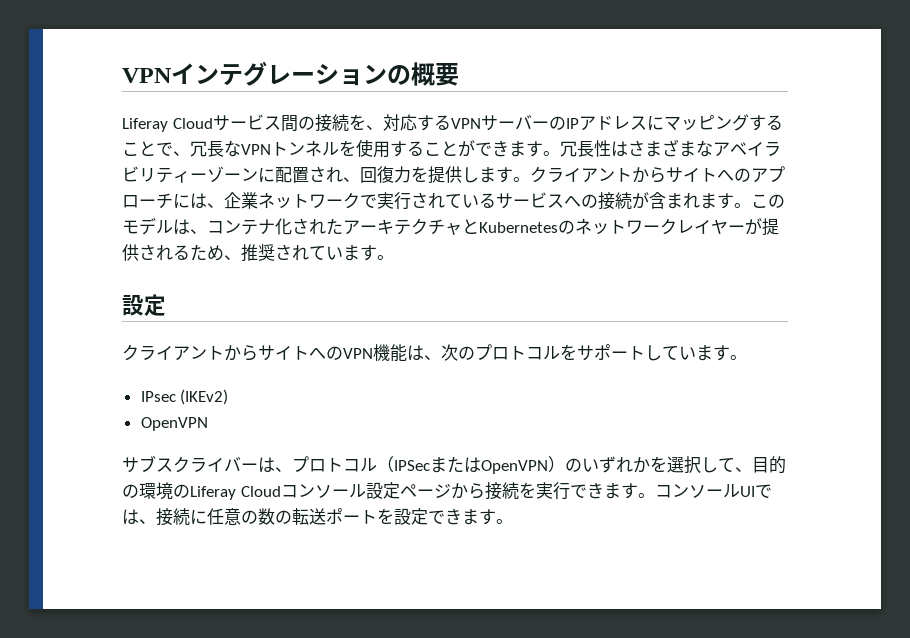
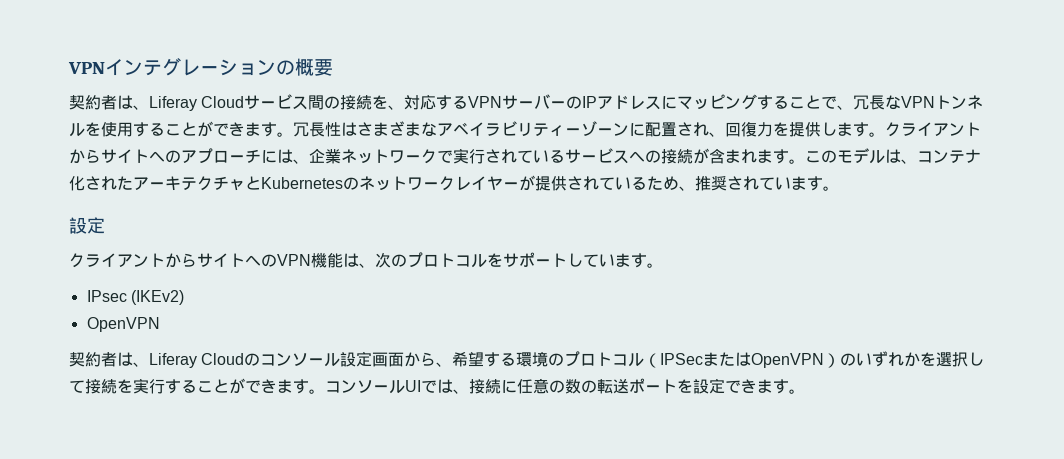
(459, 74) none -> [69,95,149,110] 契約者は、
(173, 253) none -> [599,177,631,190] てい
[122,455,292,473] サブスクライバーは、 -> [69,351,565,368] 契約者は、Liferay Cloudのコンソール設定画面から、希望する環境の
[735,456,786,474] [122,482,570,500] 、目的の環境のLiferay Cloudコンソール設定ページから接続を実行 -> [85,378,245,394] 接続を実行することが

